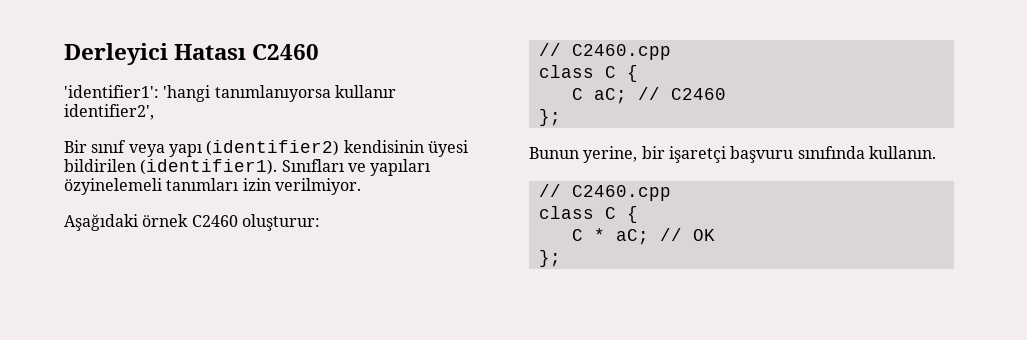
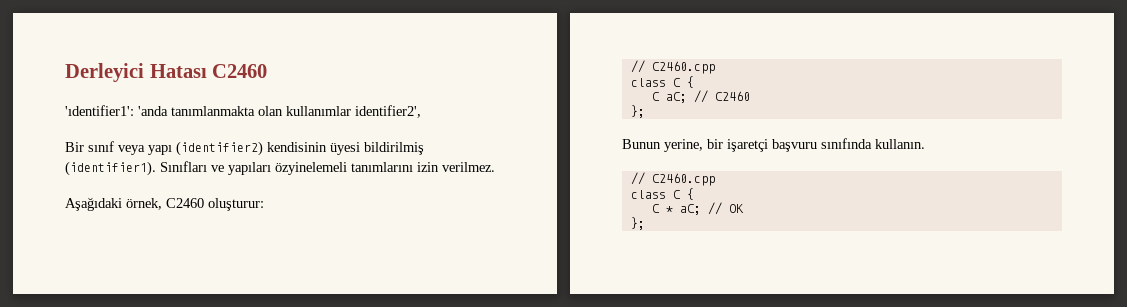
[64,85,396,102] 'identifier1': 'hangi tanımlanıyorsa kullanır -> [65,105,351,116] 'ıdentifier1': 'anda tanımlanmakta olan kullanımlar
[64,159,136,172] bildirilen -> [364,142,424,155] bildirilmiş
[166,178,361,195] tanımları izin verilmiyor. -> [351,162,495,172] tanımlarını izin verilmez.
[142,214,189,227] örnek -> [126,198,162,210] örnek,

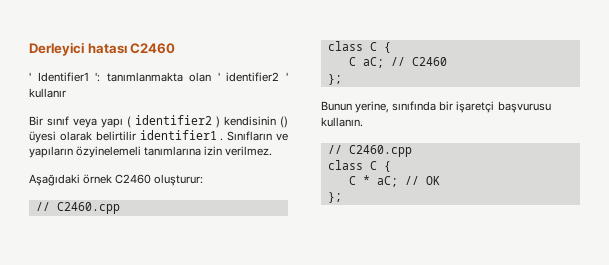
[149,64,268,78] [65,105,421,118] [65,141,424,156] [65,161,413,176] Hatası C2460 // 'ıdentifier1': 'anda tanımlanmakta olan kullanımlar identifier2', // Bir sınıf veya yapı (identifier2) kendisinin üyesi bildirilmiş (identifier1). Sınıfları ve yapıları özyinelemeli tanımlarını -> [87,43,176,54] [29,72,288,82] [29,88,66,98] [29,115,288,128] [29,130,288,143] [29,146,202,158] hatası C2460 // ' Identifier1 ': tanımlanmakta olan ' identifier2 ' kullanır // Bir sınıf veya yapı ( identifier2 ) kendisinin () üyesi olarak belirtilir identifier1 . Sınıfların ve yapıların özyinelemeli tanımlarına
[126,198,162,210] örnek, -> [83,174,113,184] örnek
(703, 145) none -> [392,101,437,111] sınıfında
[772,138,872,152] başvuru sınıfında -> [497,101,551,113] başvurusu

